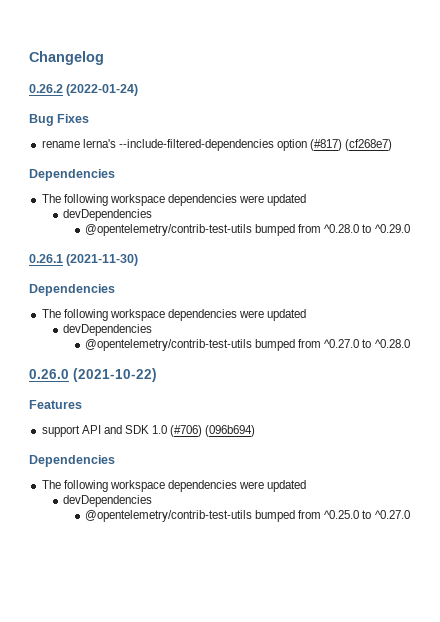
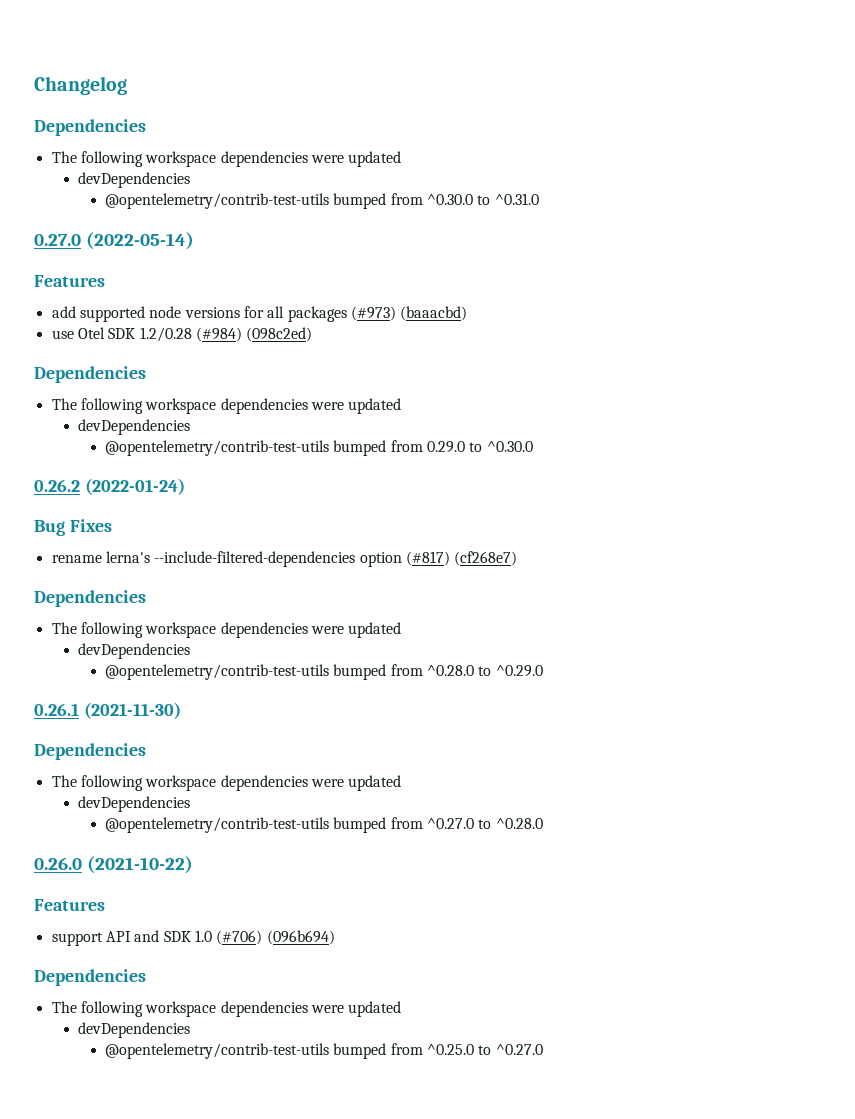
(104, 58) none -> [34,119,146,136] [51,151,402,167] [78,172,191,188] [105,193,539,209] [34,232,194,250] [34,275,105,287] [51,306,468,322] [51,327,313,342] [34,366,146,383] [51,398,402,414] [78,419,191,435] [105,440,533,456] // Dependencies // The following workspace dependencies were updated // devDependencies // @opentelemetry/contrib-test-utils bumped from ^0.30.0 to ^0.31.0 // 0.27.0 (2022-05-14) // Features // add supported node versions for all packages (#973) (baaacbd) // use Otel SDK 1.2/0.28 (#984) (098c2ed) // Dependencies // The following workspace dependencies were updated // devDependencies // @opentelemetry/contrib-test-utils bumped from 0.29.0 to ^0.30.0

